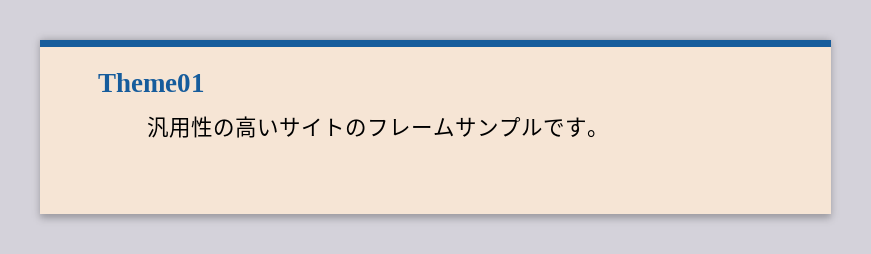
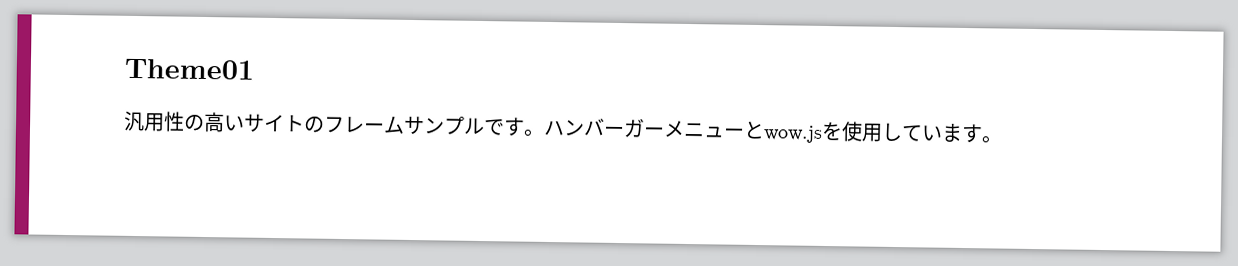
(609, 134) none -> [543,118,1003,144] ハンバーガーメニューとwow.jsを使用しています。

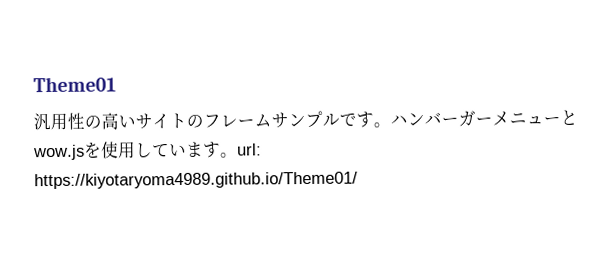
(1003, 139) none -> [237,143,262,156] [34,171,358,190] url: https://kiyotaryoma4989.github.io/Theme01/

